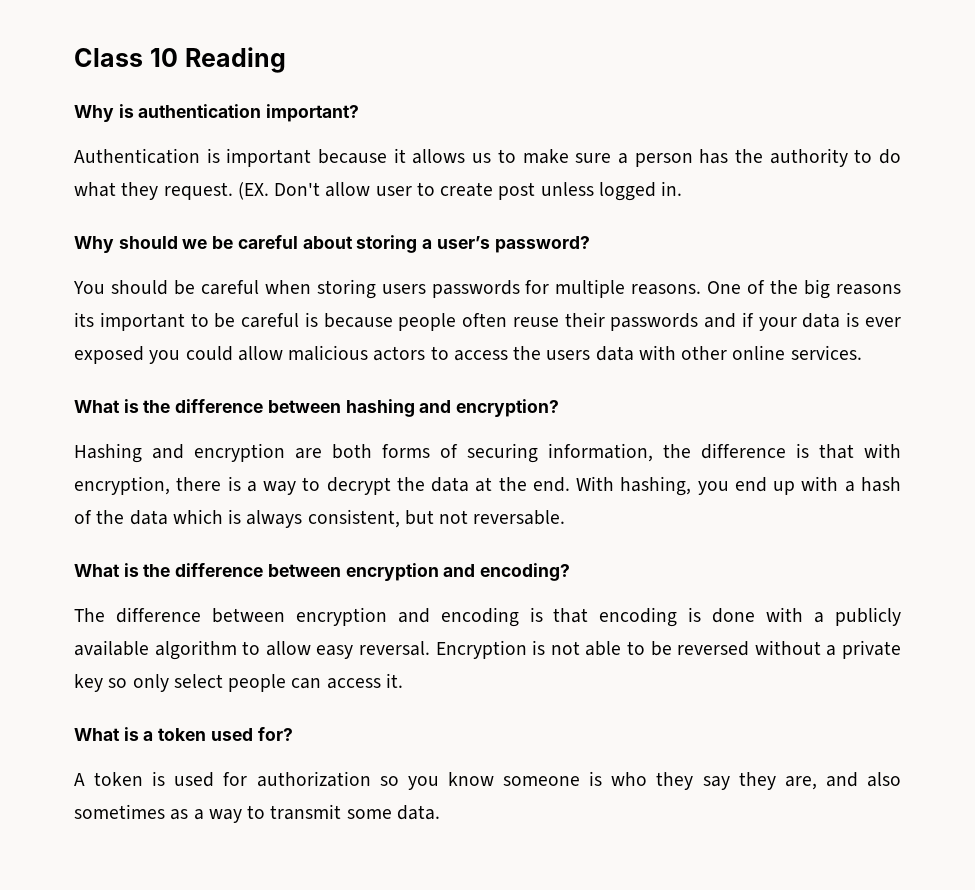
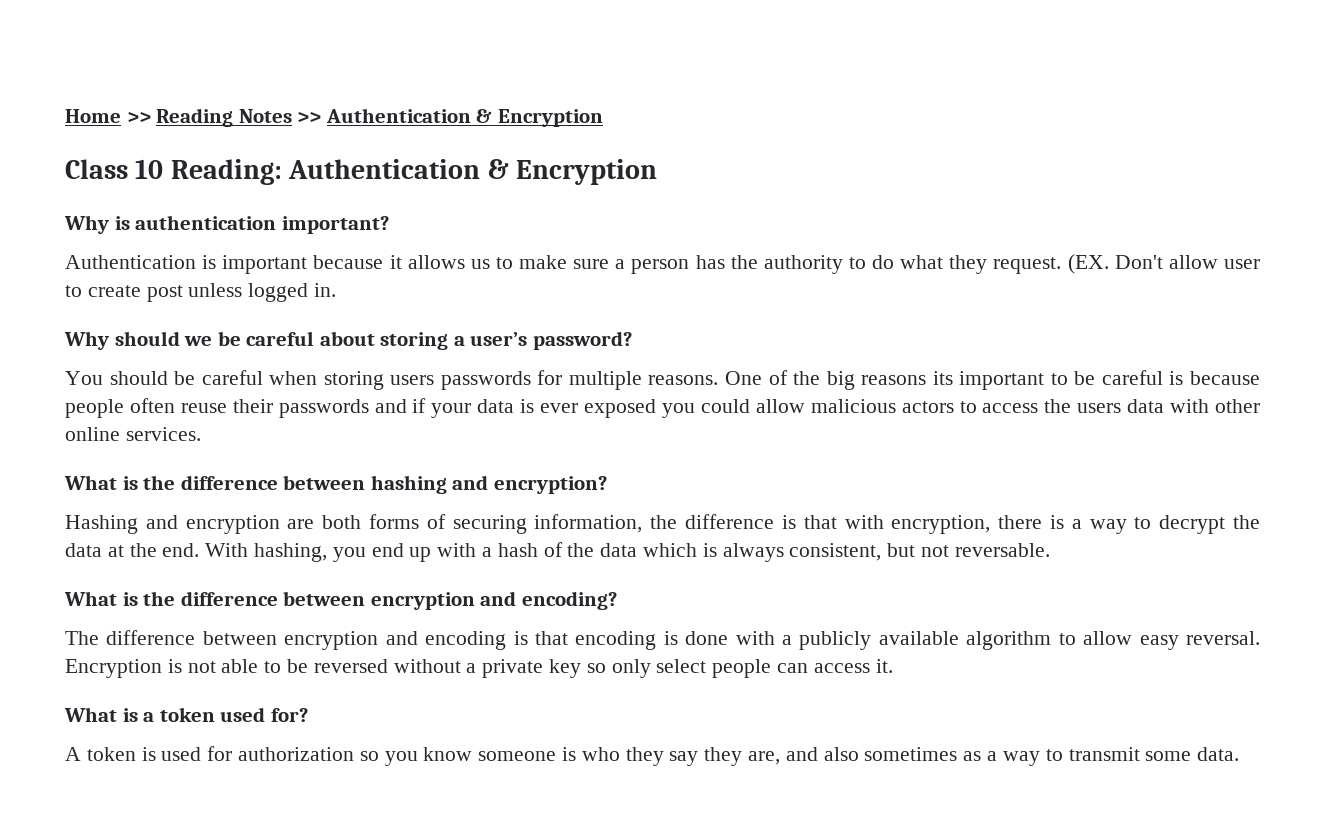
[74,47,286,73] Class 10 Reading -> [65,108,603,127] [65,159,658,185] Home >> Reading Notes >> Authentication & Encryption // Class 10 Reading: Authentication & Encryption

